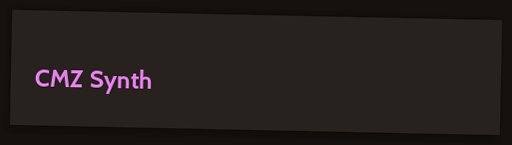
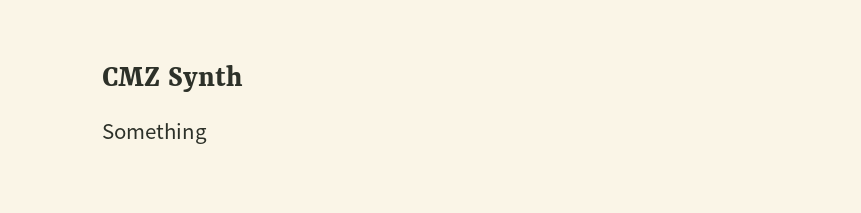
(154, 81) none -> [102,123,207,144] // Something

